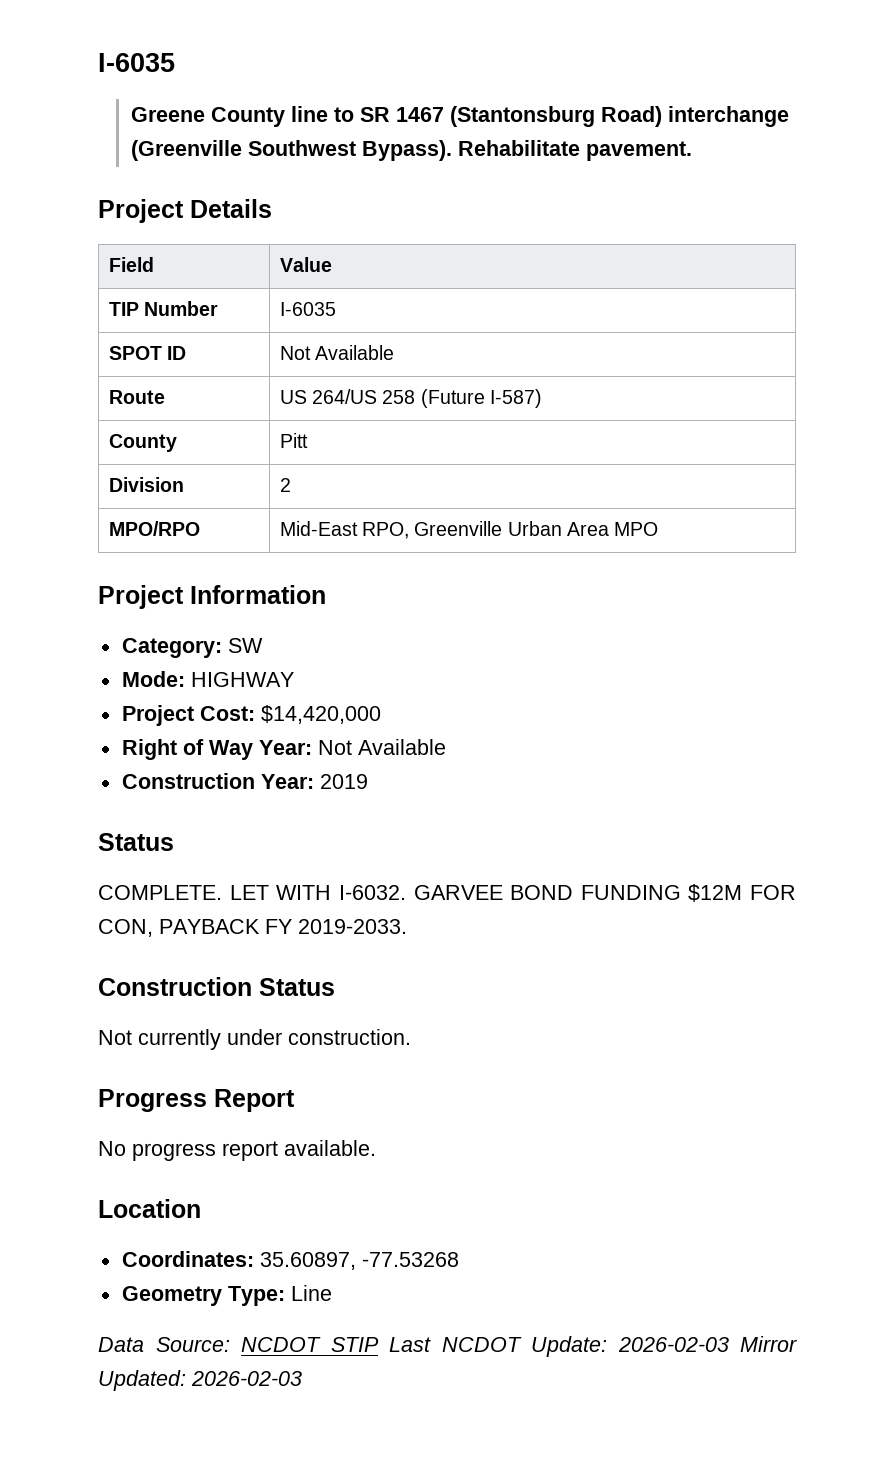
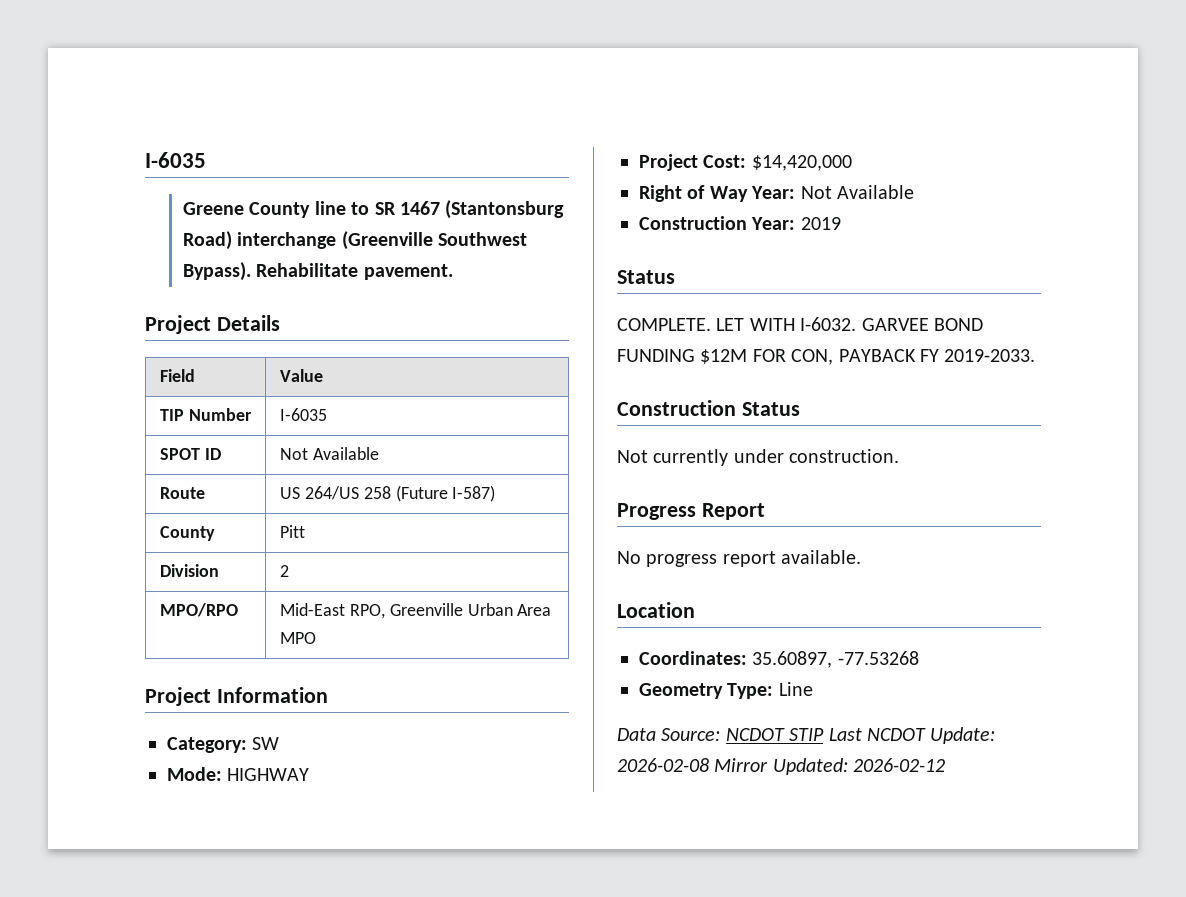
[617,1337,729,1352] 2026-02-03 -> [617,758,709,772] 2026-02-08
[191,1371,302,1386] 2026-02-03 -> [853,758,946,772] 2026-02-12

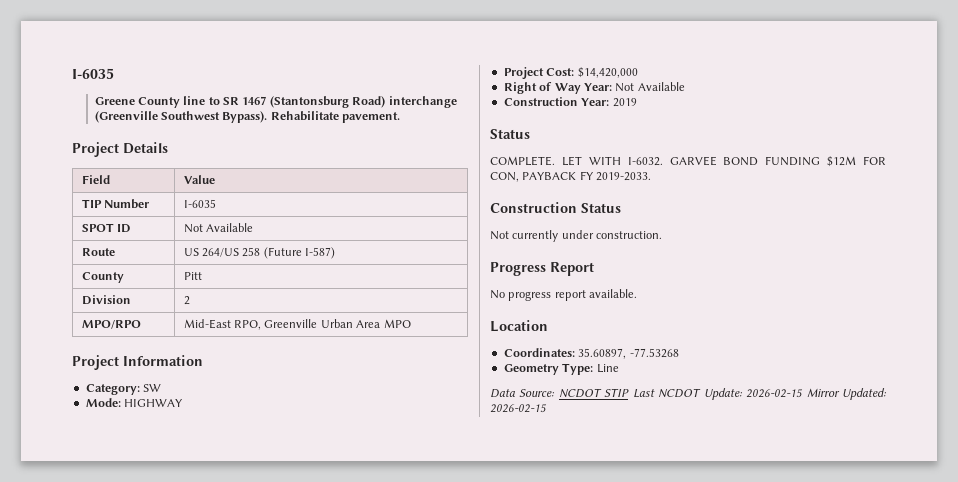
[617,758,709,772] 2026-02-08 -> [746,389,804,398] 2026-02-15
[853,758,946,772] 2026-02-12 -> [490,404,547,413] 2026-02-15

